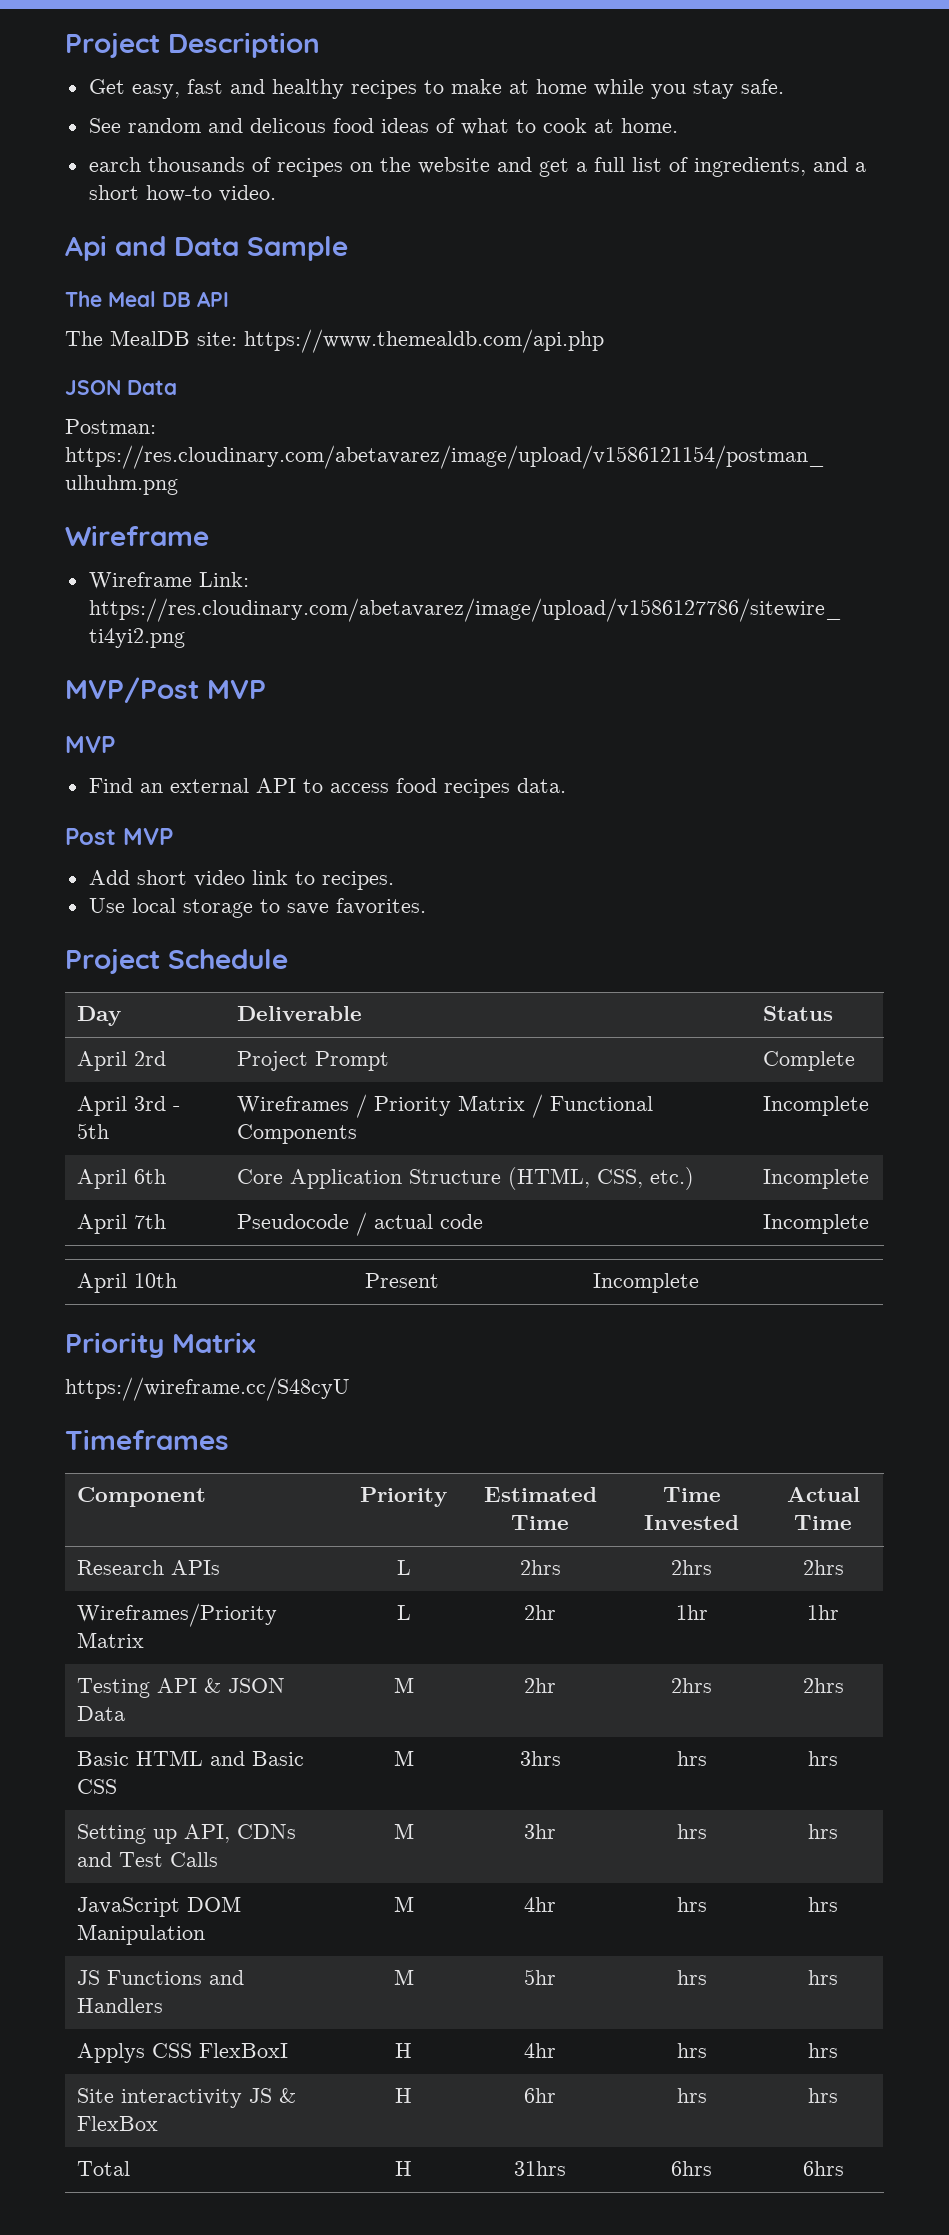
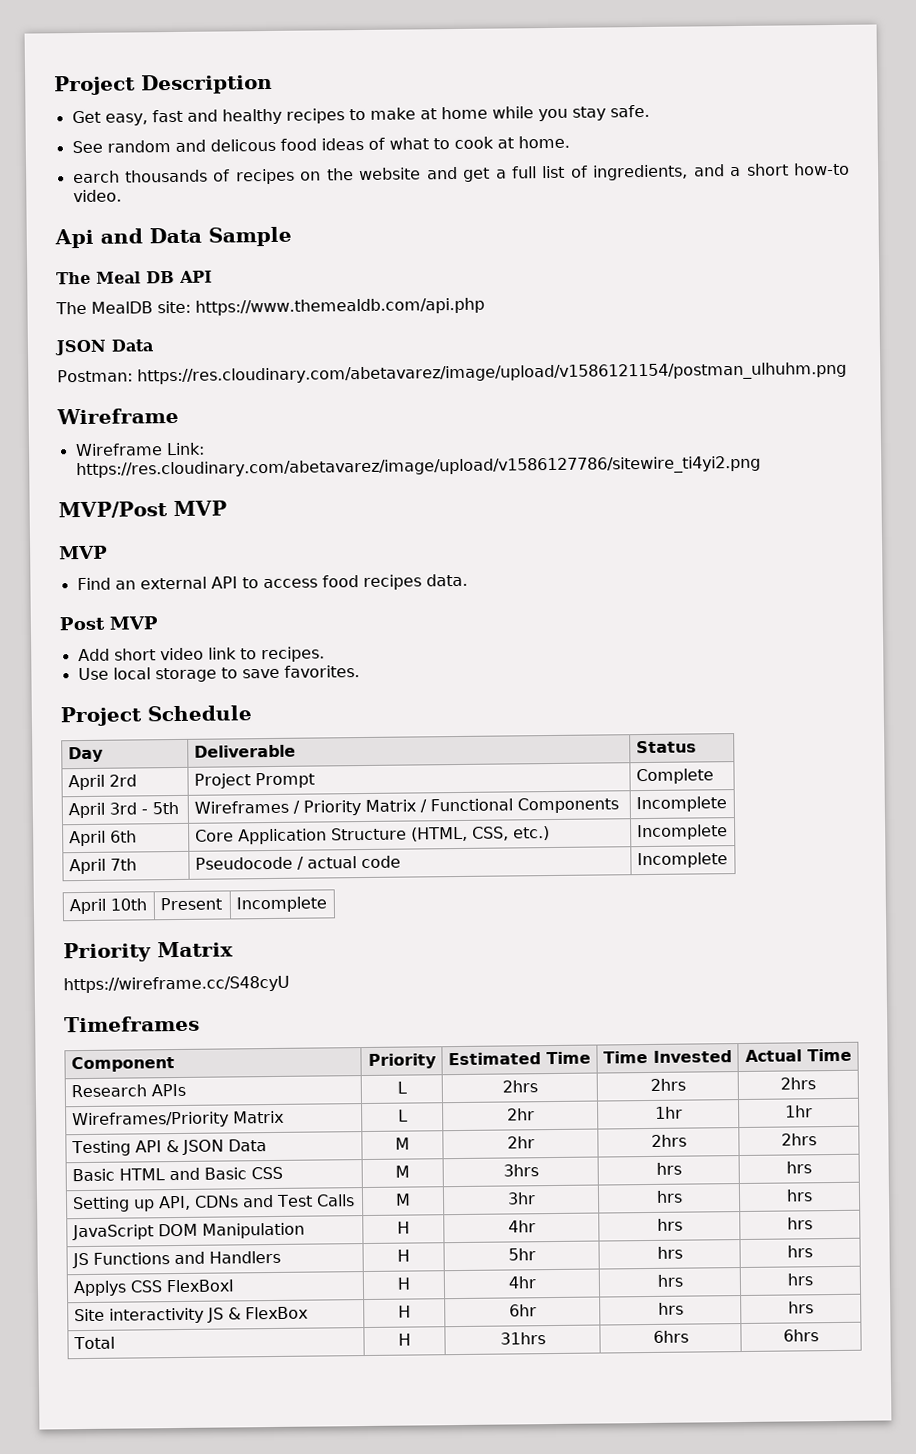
[393,1896,414,1912] M -> [397,1221,410,1234] H
[393,1969,414,1985] M -> [397,1249,410,1262] H

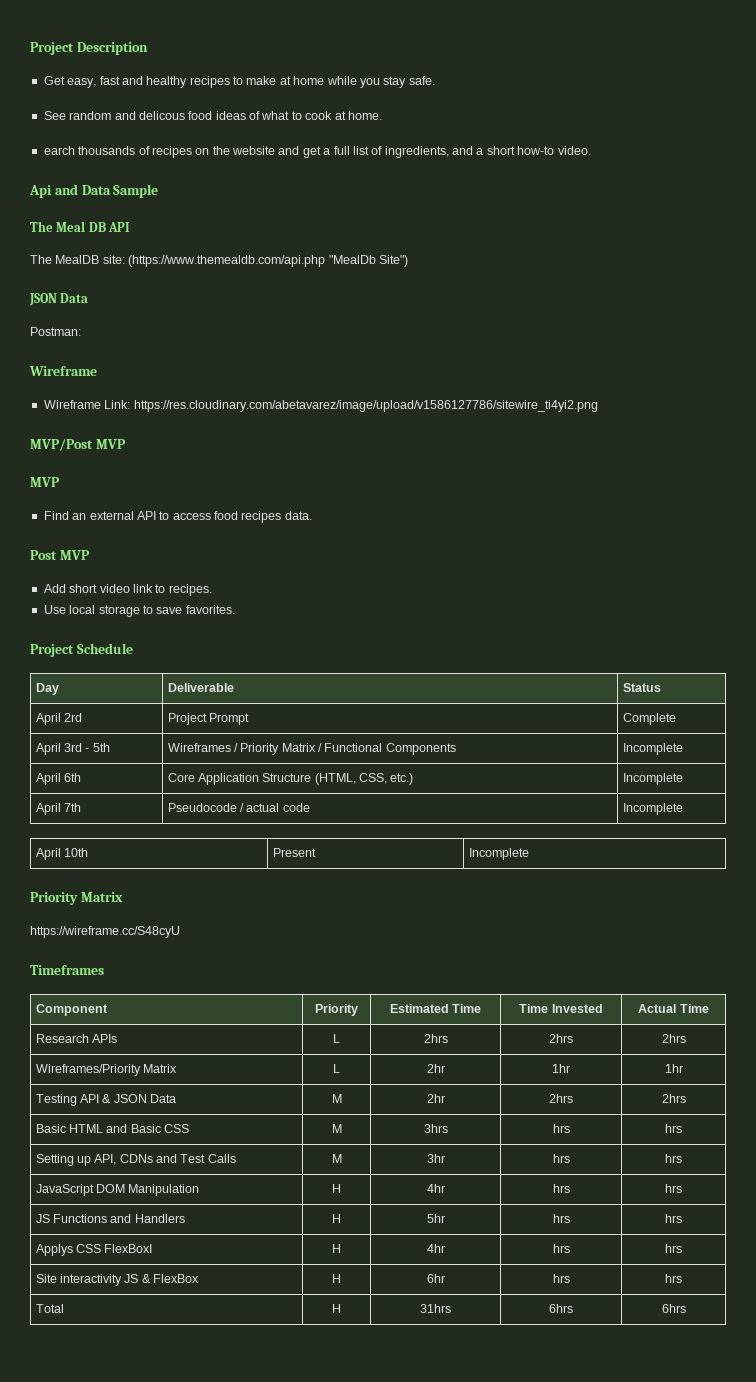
[195,297,485,316] https://www.themealdb.com/api.php -> [128,255,408,267] (https://www.themealdb.com/api.php "MealDb Site")
[137,361,847,386] https://res.cloudinary.com/abetavarez/image/upload/v1586121154/postman_ulhuhm.png -> (81, 331) none

